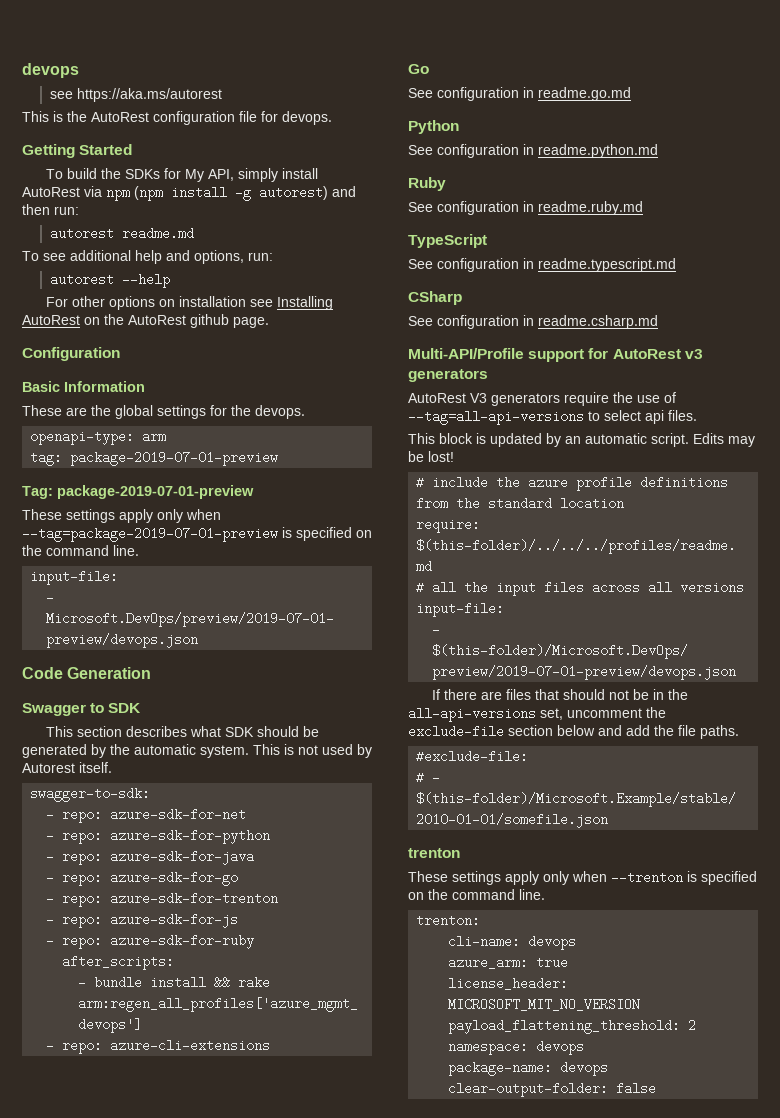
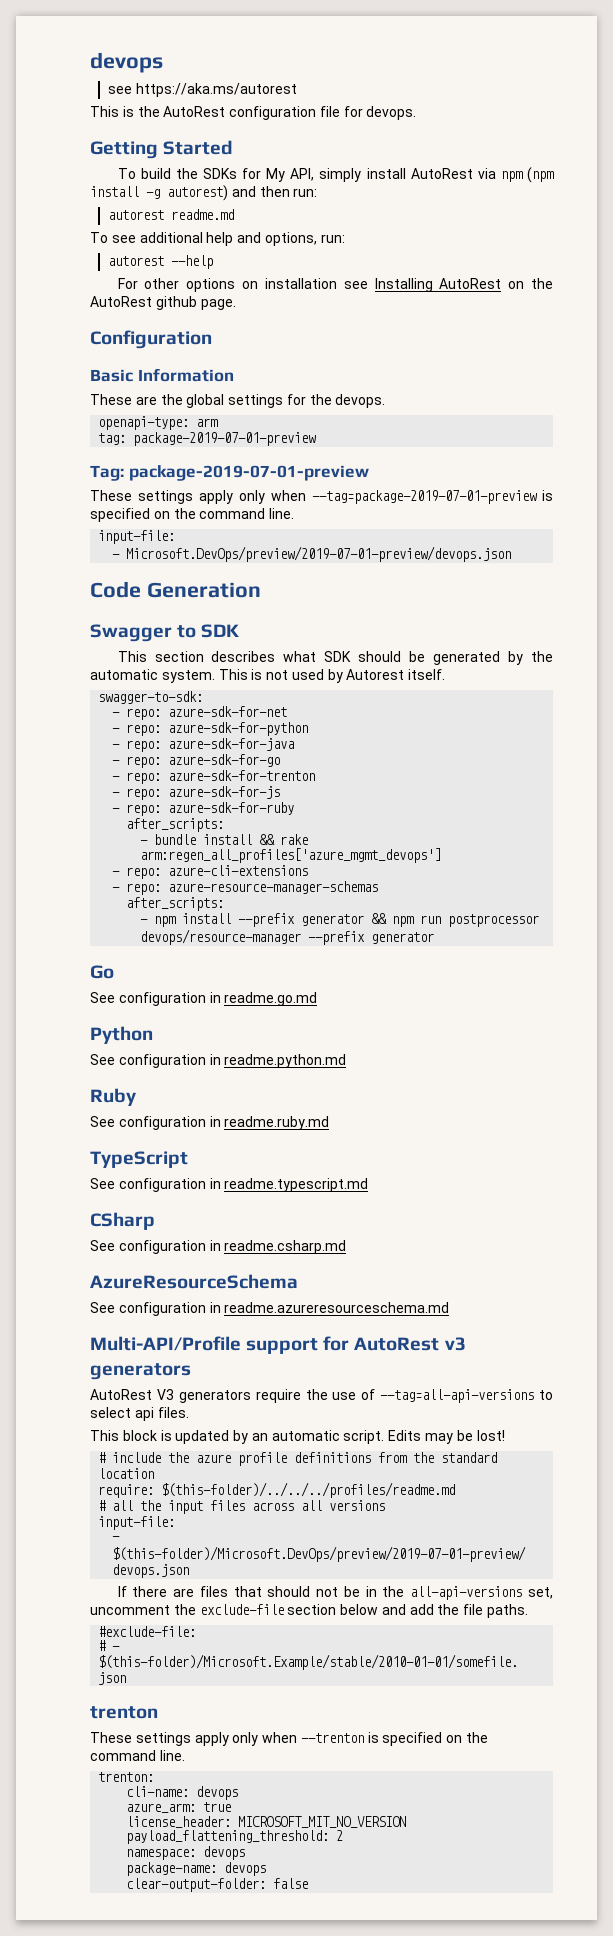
(271, 1045) none -> [112,881,379,895] [126,897,225,911] [140,913,540,927] [140,929,435,945] // - repo: azure-resource-manager-schemas // after_scripts: // - npm install --prefix generator && npm run postprocessor devops/resource-manager --prefix generator
(658, 322) none -> [90,1274,298,1289] [90,1302,450,1316] // AzureResourceSchema // See configuration in readme.azureresourceschema.md

